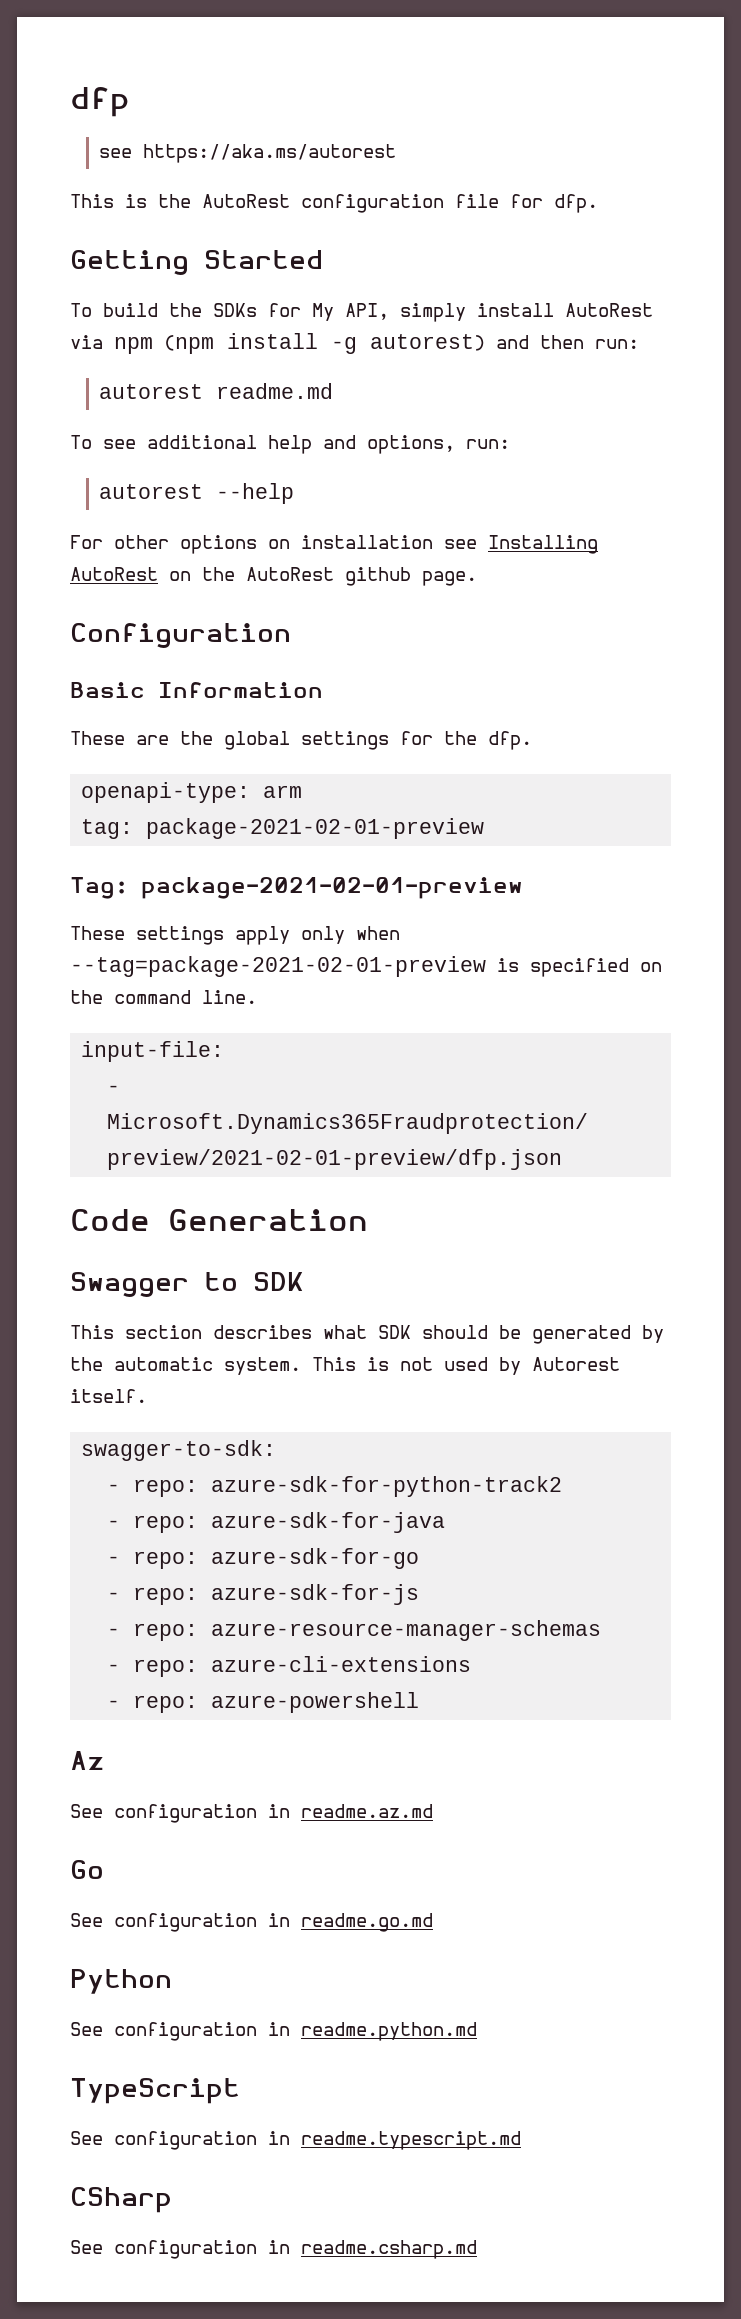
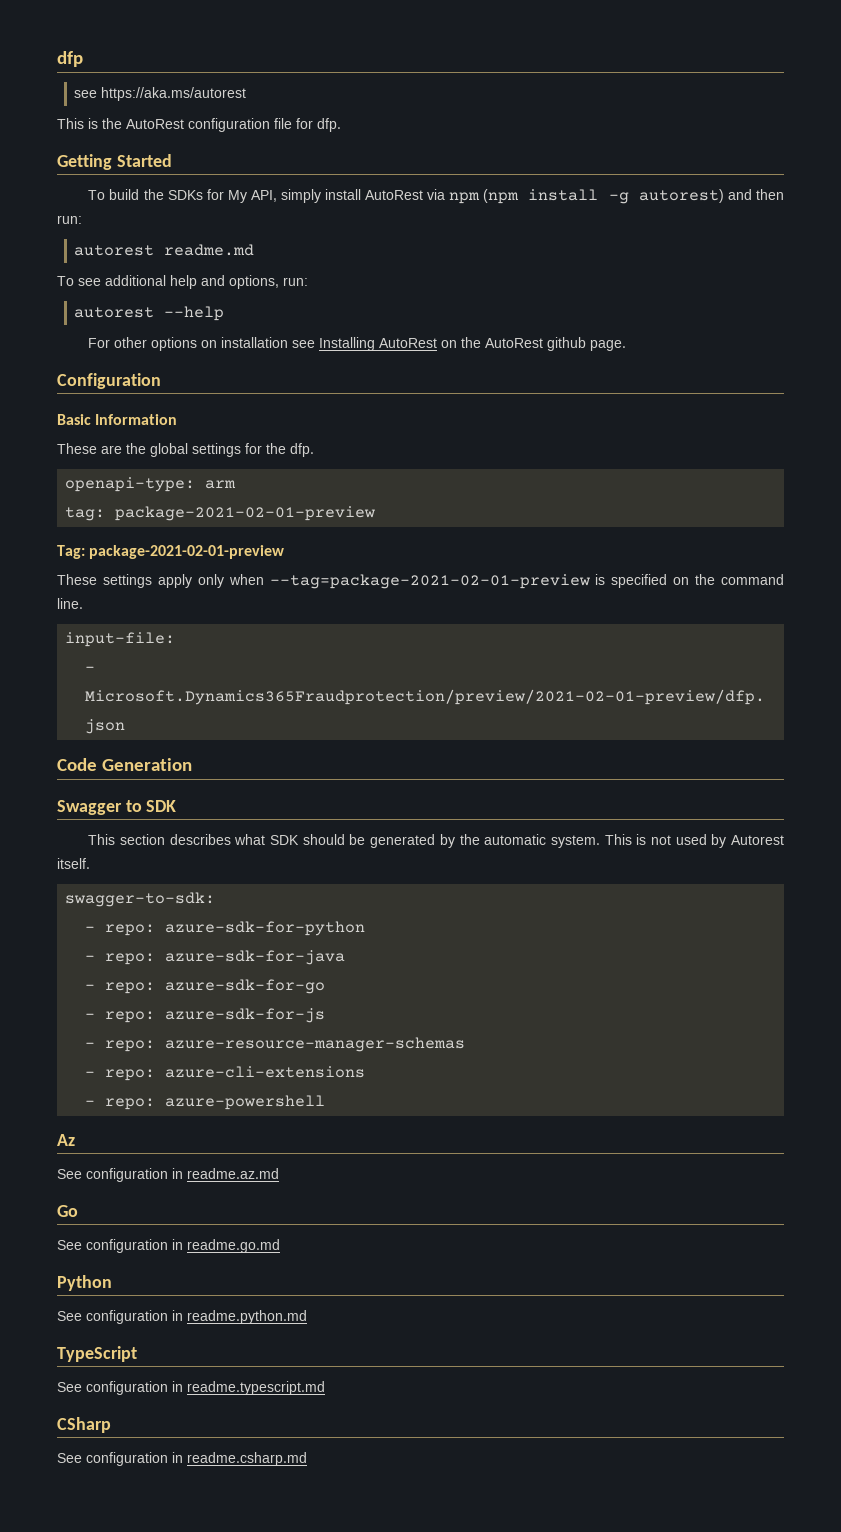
[211,1476,563,1497] azure-sdk-for-python-track2 -> [165,921,366,936] azure-sdk-for-python

